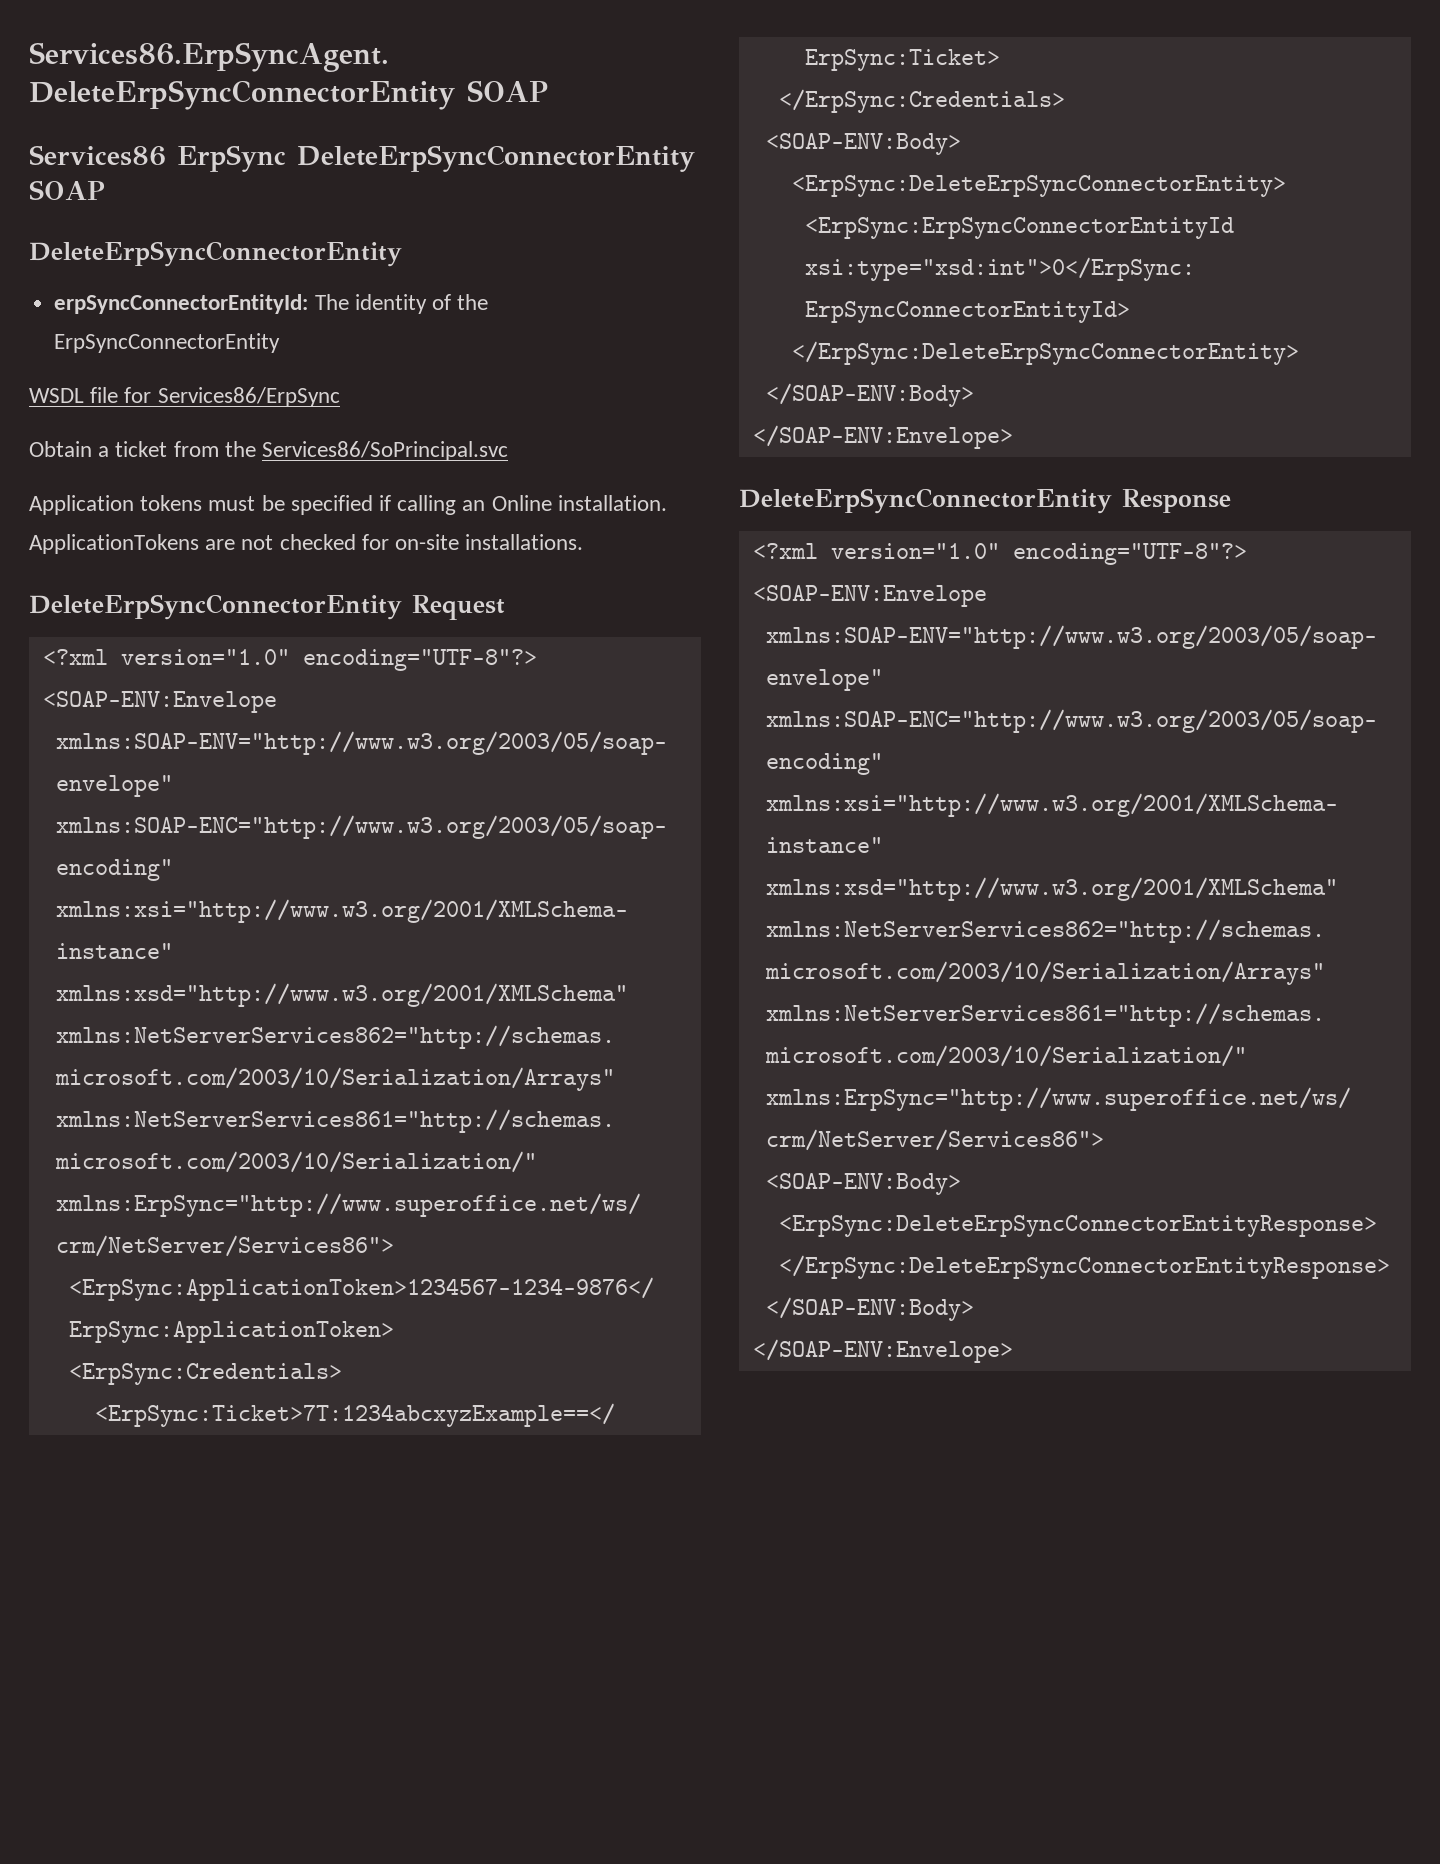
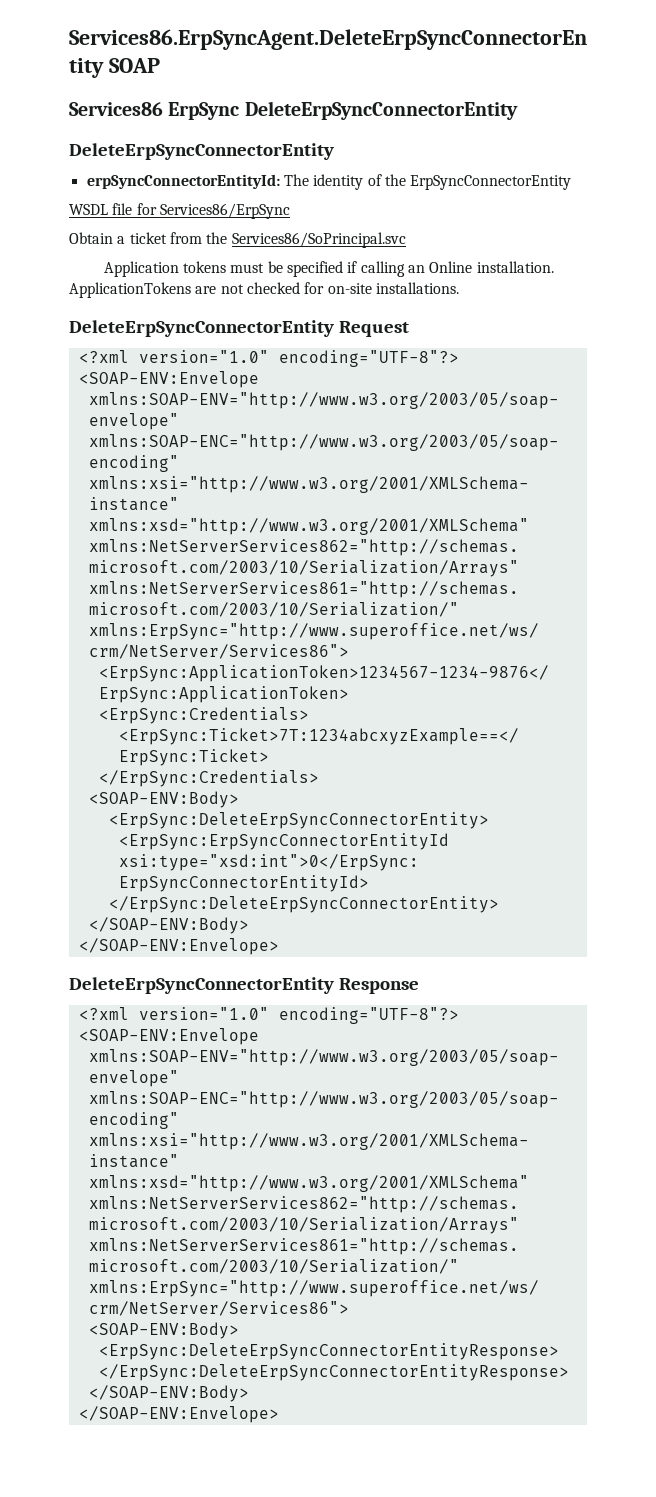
[29,180,105,200] SOAP -> (518, 110) none

